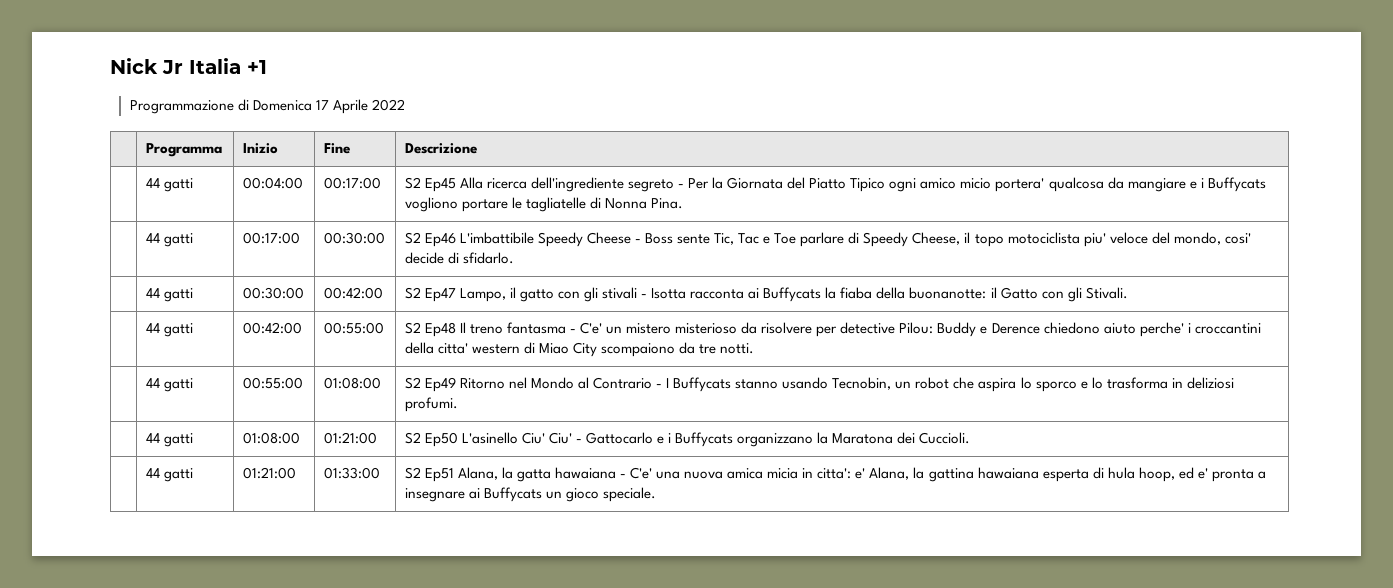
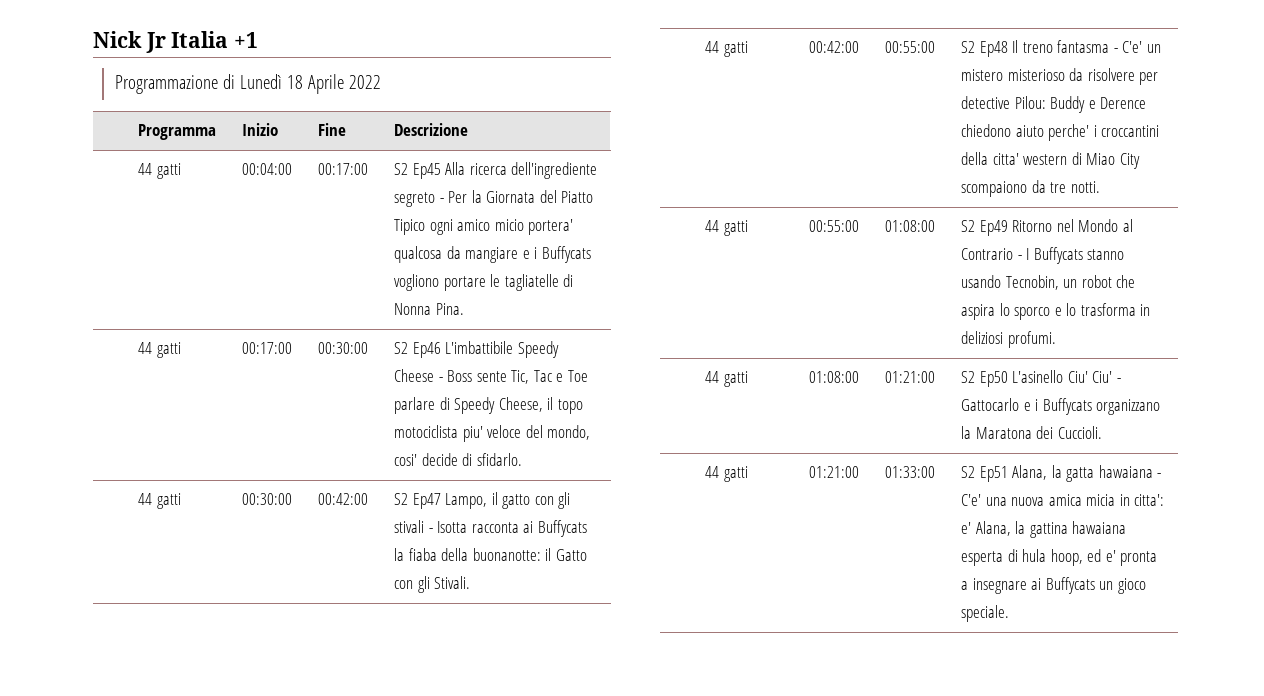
[252,100,329,111] Domenica 17 -> [239,74,303,89] Lunedì 18

